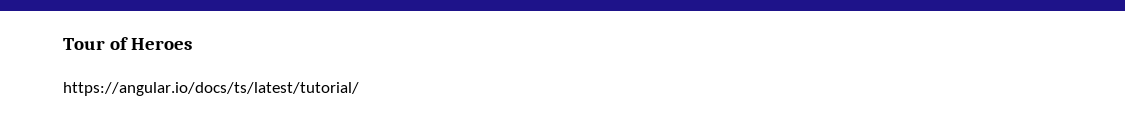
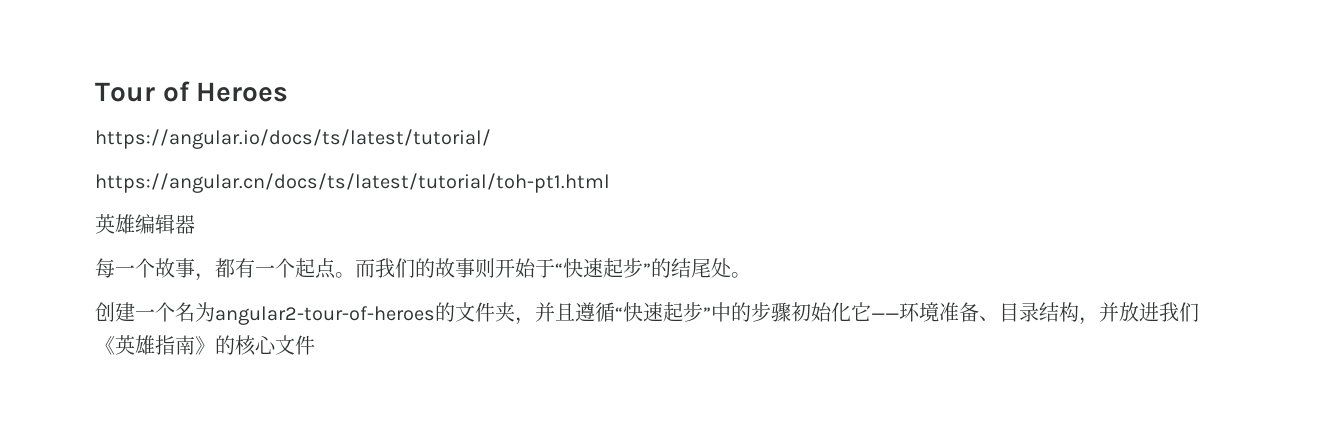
(359, 89) none -> [95,173,610,193] [95,214,195,234] [95,258,751,281] [95,302,1199,325] [95,335,315,356] // https://angular.cn/docs/ts/latest/tutorial/toh-pt1.html // 英雄编辑器 // 每一个故事，都有一个起点。而我们的故事则开始于“快速起步”的结尾处。 // 创建一个名为angular2-tour-of-heroes的文件夹，并且遵循“快速起步”中的步骤初始化它——环境准备、目录结构，并放进我们《英雄指南》的核心文件

